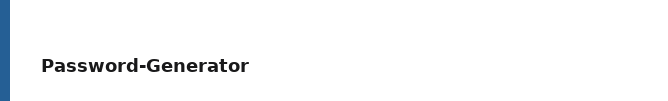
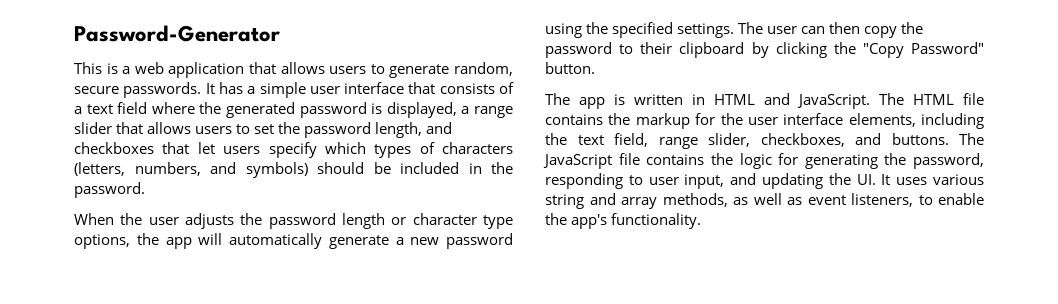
(249, 65) none -> [74,62,513,78] [74,82,515,98] [74,102,513,118] [74,122,453,138] [74,142,513,158] [74,162,513,178] [74,182,145,198] [74,213,513,229] [74,233,513,249] [545,22,924,38] [545,42,984,58] [545,62,595,74] [545,93,984,109] [545,113,984,129] [545,133,984,149] [543,153,984,169] [545,173,984,189] [545,193,984,209] [545,213,702,229] // This is a web application that allows users to generate random, secure passwords. It has a simple user interface that consists of a text field where the generated password is displayed, a range slider that allows users to set the password length, and checkboxes that let users specify which types of characters (letters, numbers, and symbols) should be included in the password. // When the user adjusts the password length or character type options, the app will automatically generate a new password using the specified settings. The user can then copy the password to their clipboard by clicking the "Copy Password" button. // The app is written in HTML and JavaScript. The HTML file contains the markup for the user interface elements, including the text field, range slider, checkboxes, and buttons. The JavaScript file contains the logic for generating the password, responding to user input, and updating the UI. It uses various string and array methods, as well as event listeners, to enable the app's functionality.

